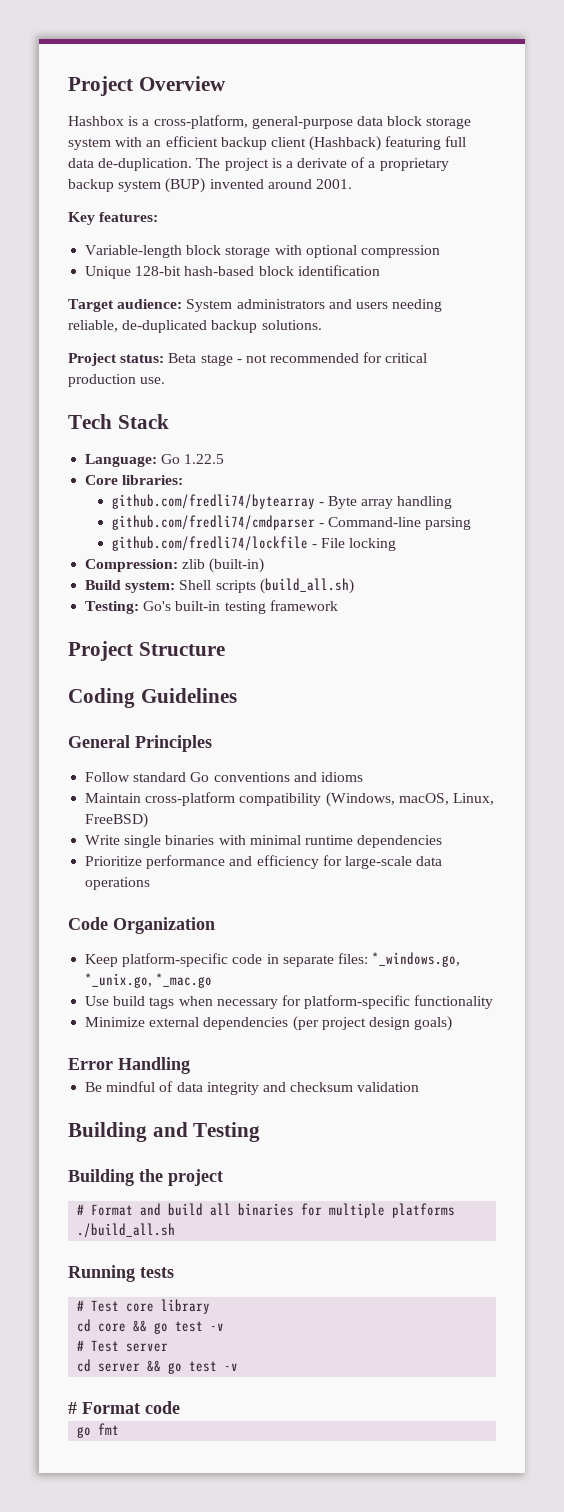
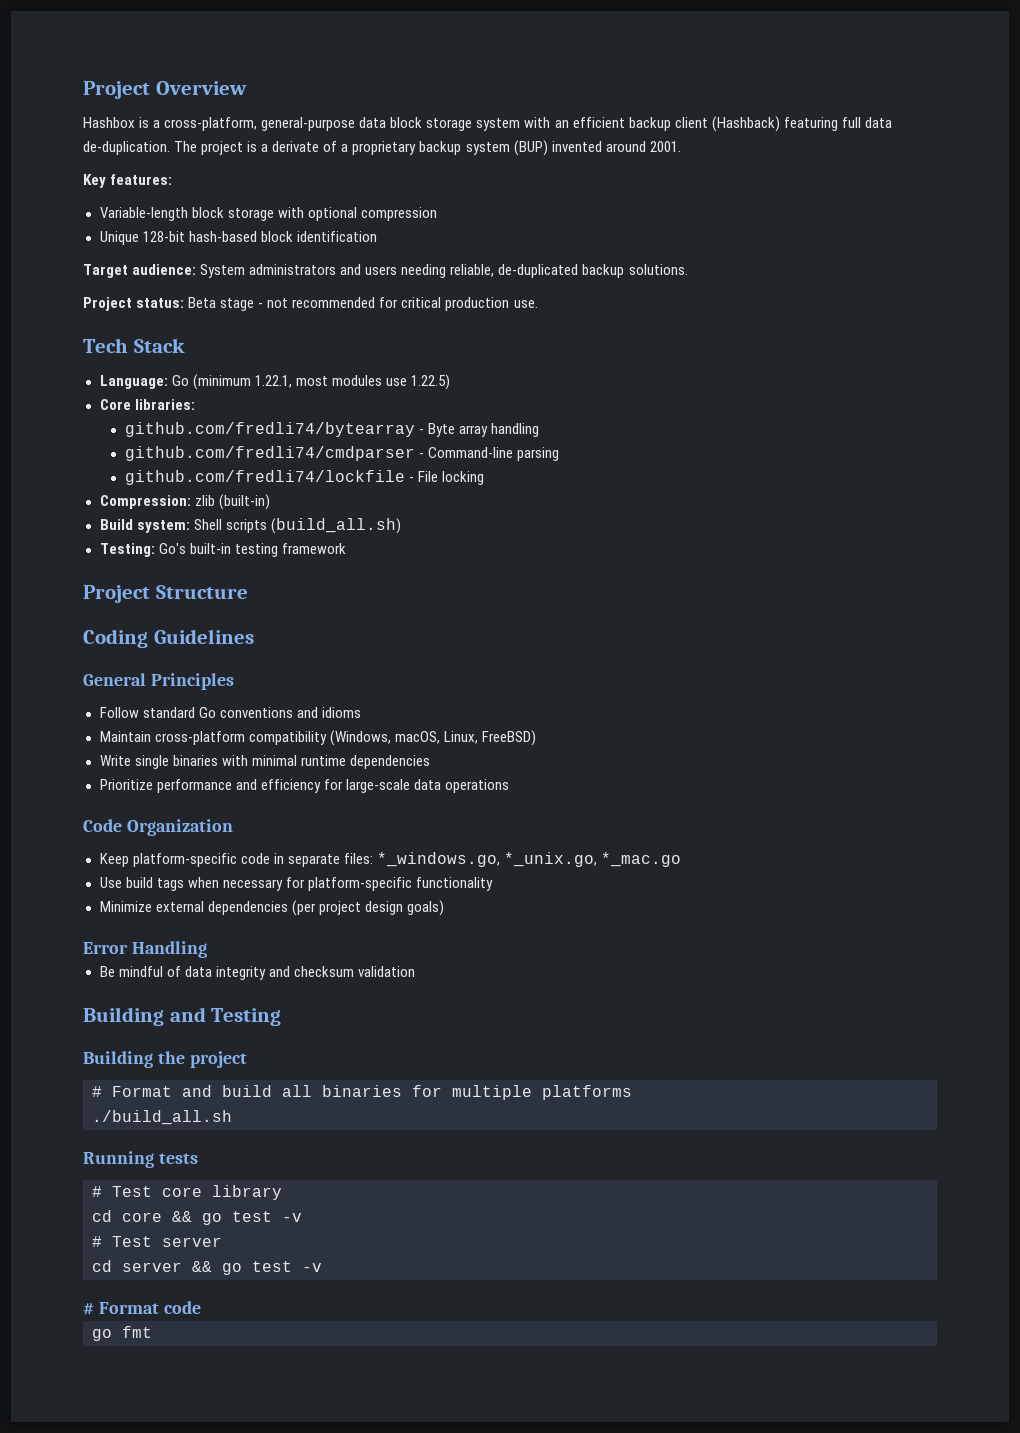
[184,454,225,464] 1.22.5 -> [192,374,450,390] (minimum 1.22.1, most modules use 1.22.5)

